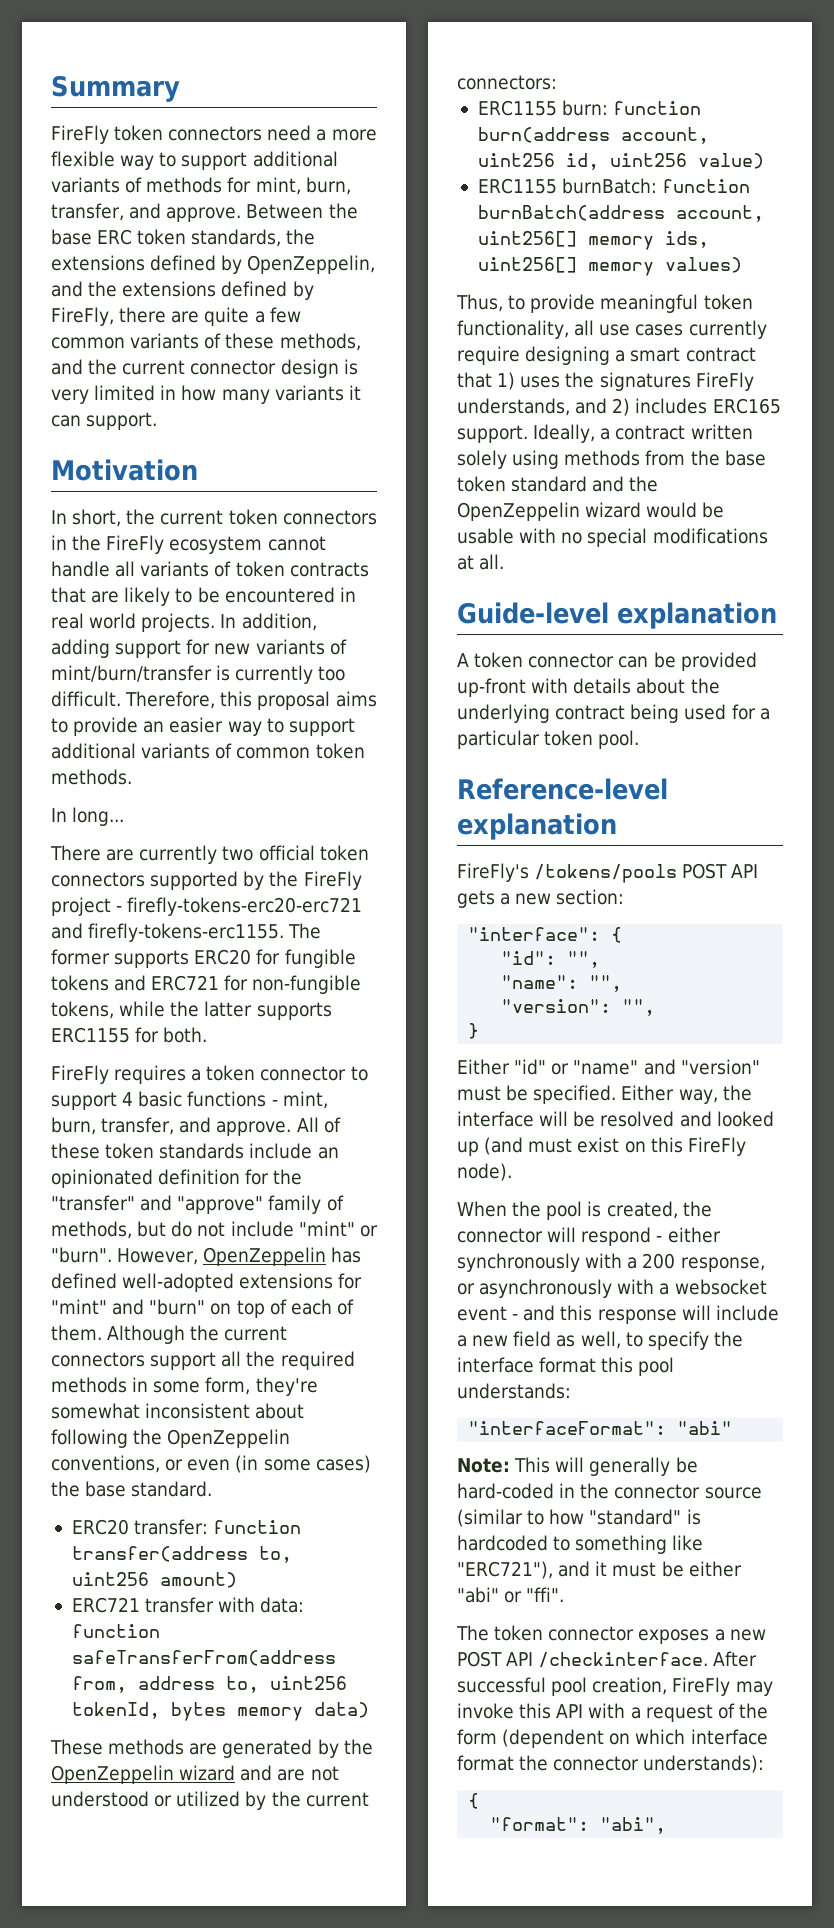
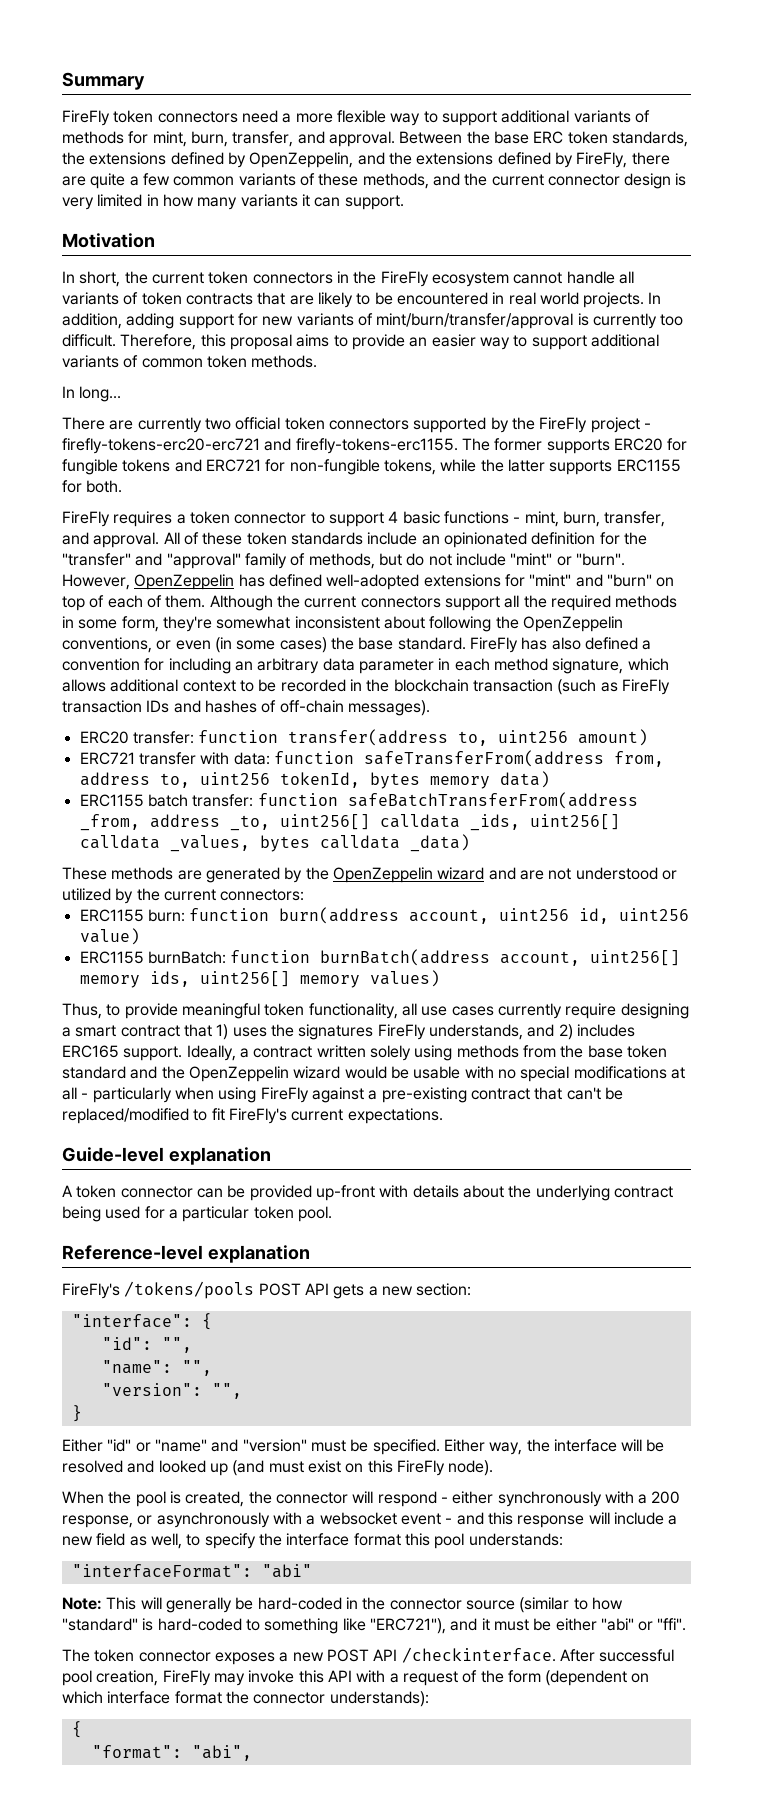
[166,207,242,222] approve. -> [328,131,395,147] approval.
[51,665,212,682] mint/burn/transfer -> [376,313,574,329] mint/burn/transfer/approval
[216,1121,292,1136] approve. -> [93,532,160,548] approval.
[177,1196,264,1214] "approve" -> [166,553,241,569] "approval"
(213, 1489) none -> [469,637,652,653] [62,658,669,674] [62,679,670,695] [62,700,430,716] FireFly has also defined a convention for including an arbitrary data parameter in each method signature, which allows additional context to be recorded in the blockchain transaction (such as FireFly transaction IDs and hashes of off-chain messages).
(369, 1710) none -> [79,792,638,809] [79,814,620,831] [79,834,470,852] // ERC1155 batch transfer: function safeBatchTransferFrom(address _from, address _to, uint256[] calldata _ids, uint256[] calldata _values, bytes calldata _data)
[479,554,505,570] all. -> [62,1087,623,1103] [62,1108,443,1124] all - particularly when using FireFly against a pre-existing contract that can't be replaced/modified to fit FireFly's current expectations.
[457,1535,548,1551] hardcoded -> [157,1618,242,1631] hard-coded

